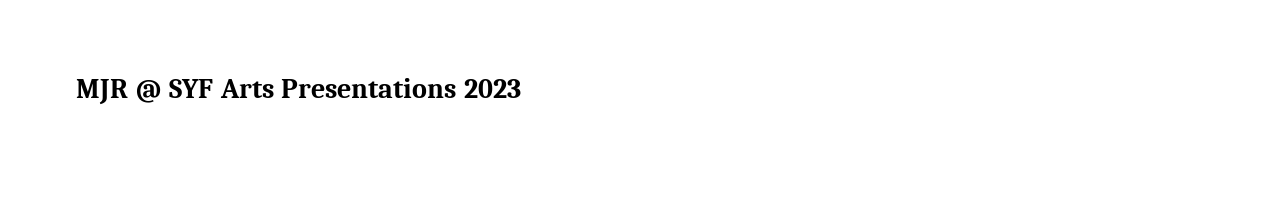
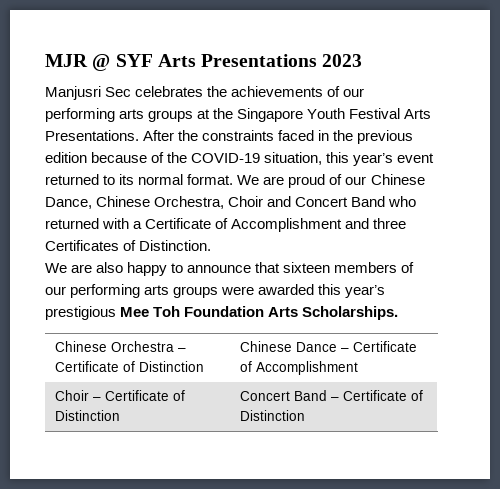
(521, 88) none -> [45,86,365,100] [45,108,432,122] [45,130,414,144] [45,152,435,166] [45,174,425,188] [45,196,417,209] [45,218,407,232] [45,240,212,251] [45,262,415,276] [45,284,386,298] [45,306,399,320] [54,341,186,352] [54,361,204,372] [239,341,417,352] [239,361,358,375] [54,390,185,401] [54,410,120,421] [239,390,423,401] [239,410,305,421] // Manjusri Sec celebrates the achievements of our performing arts groups at the Singapore Youth Festival Arts Presentations. After the constraints faced in the previous edition because of the COVID-19 situation, this year’s event returned to its normal format. We are proud of our Chinese Dance, Chinese Orchestra, Choir and Concert Band who returned with a Certificate of Accomplishment and three Certificates of Distinction. // We are also happy to announce that sixteen members of our performing arts groups were awarded this year’s prestigious Mee Toh Foundation Arts Scholarships. // Chinese Orchestra – Certificate of Distinction | Chinese Dance – Certificate of Accomplishment // Choir – Certificate of Distinction | Concert Band – Certificate of Distinction

